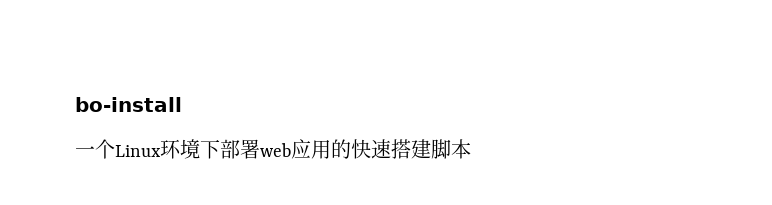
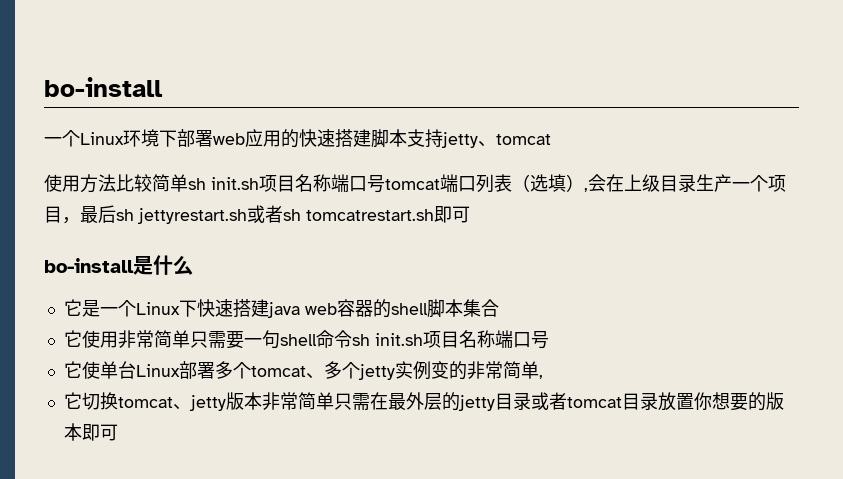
(471, 149) none -> [407,129,551,148] [44,174,786,193] [44,205,470,224] [44,255,193,275] [63,299,499,318] [63,330,549,349] [63,361,543,380] [63,392,784,411] [63,423,118,441] 支持jetty、tomcat // 使用方法比较简单sh init.sh项目名称端口号tomcat端口列表（选填）,会在上级目录生产一个项目，最后sh jettyrestart.sh或者sh tomcatrestart.sh即可 // bo-install是什么 // 它是一个Linux下快速搭建java web容器的shell脚本集合 // 它使用非常简单只需要一句shell命令sh init.sh项目名称端口号 // 它使单台Linux部署多个tomcat、多个jetty实例变的非常简单, // 它切换tomcat、jetty版本非常简单只需在最外层的jetty目录或者tomcat目录放置你想要的版本即可

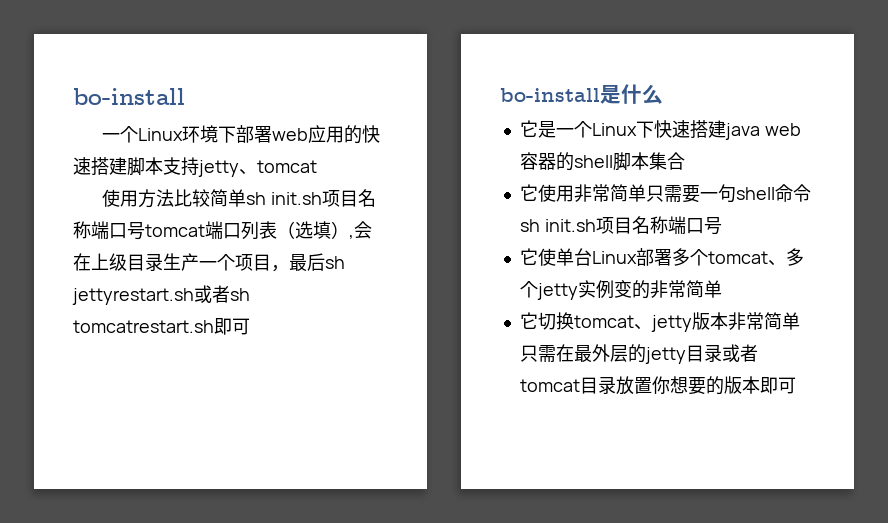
[538,375,543,379] , -> (722, 289) none

